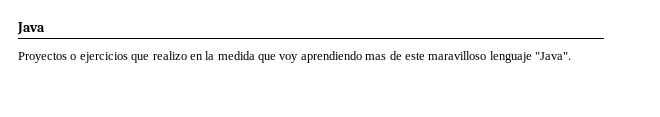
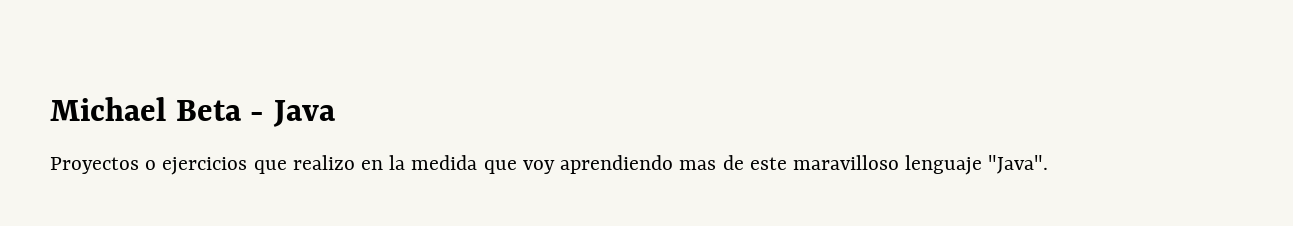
(17, 28) none -> [50,97,265,121] Michael Beta -

